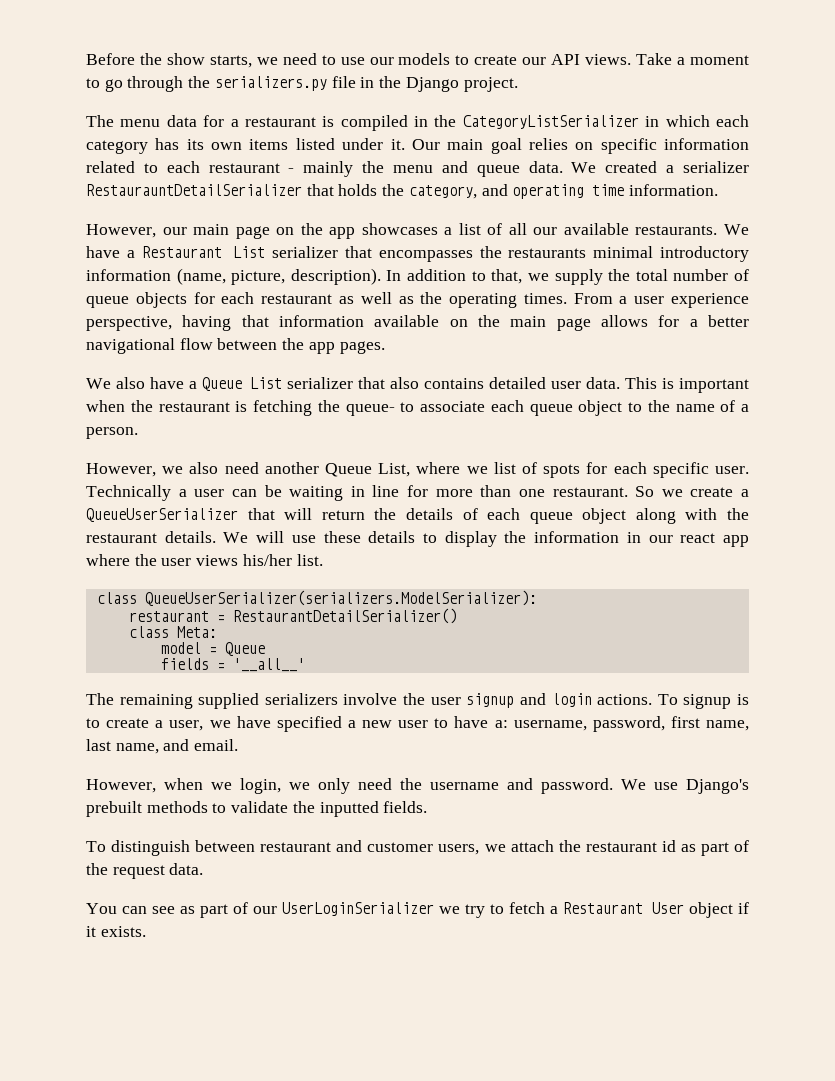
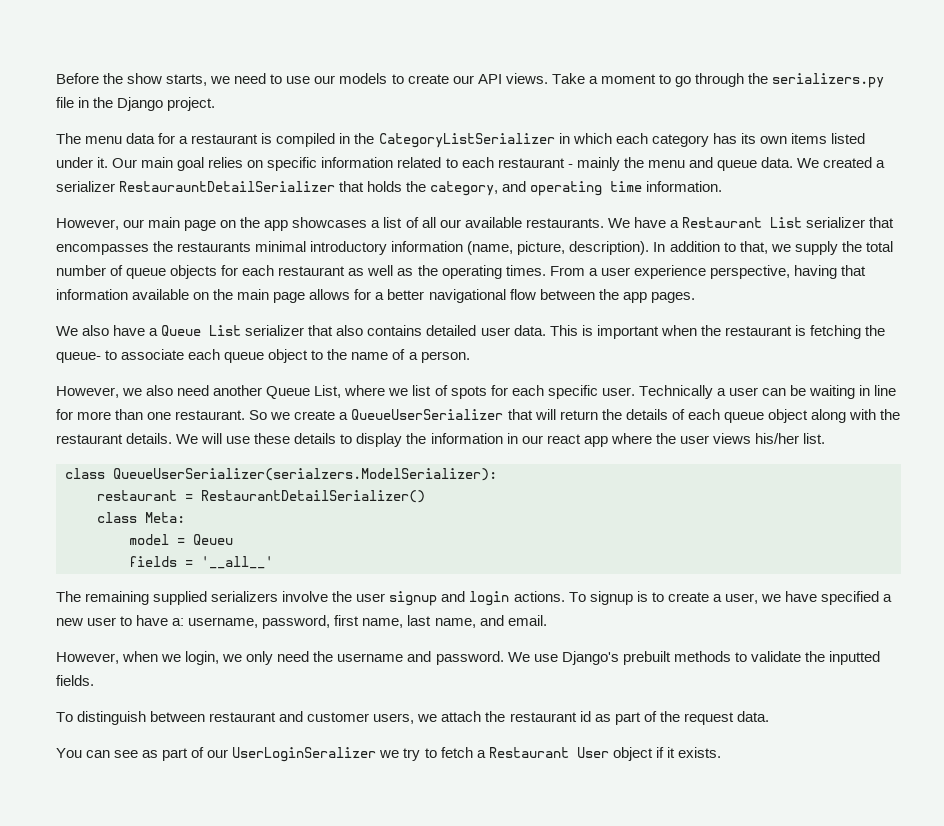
[144,590,537,606] QueueUserSerializer(serializers.ModelSerializer): -> [113,468,497,481] QueueUserSerializer(serialzers.ModelSerializer):
[224,642,265,656] Queue -> [193,534,233,545] Qeueu
[282,902,435,916] UserLoginSerializer -> [232,747,377,762] UserLoginSeralizer

